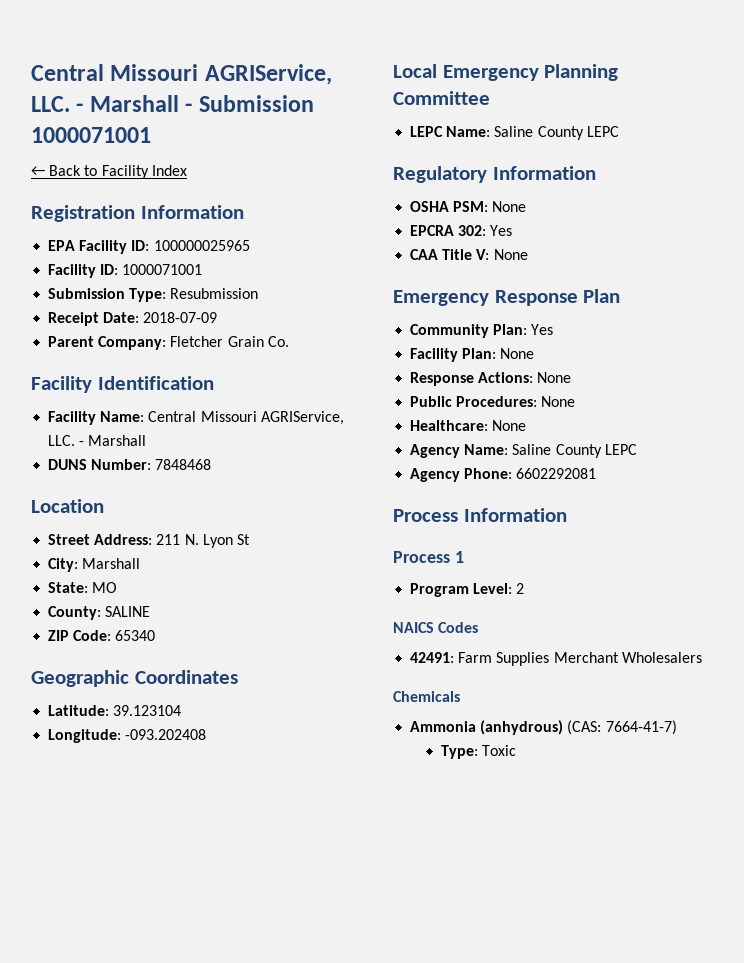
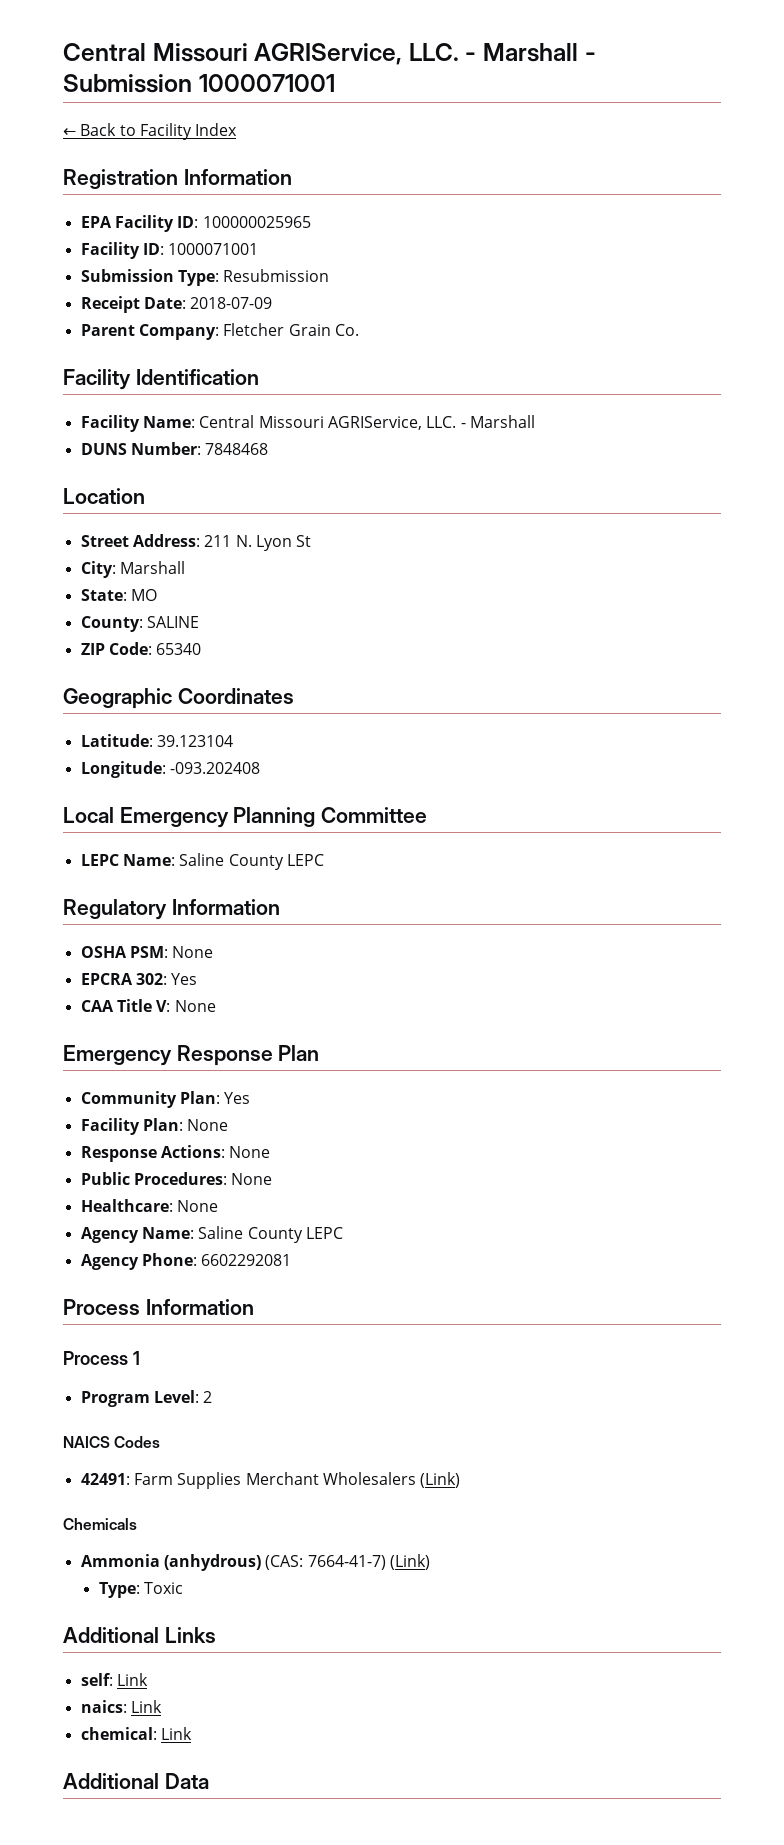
(702, 657) none -> [420,1472,461,1488] (Link)
(677, 727) none -> [389,1554,430,1570] (Link)
(517, 750) none -> [63,1627,216,1643] [80,1673,148,1686] [80,1700,162,1713] [80,1727,192,1740] [63,1773,209,1789] // Additional Links // self: Link // naics: Link // chemical: Link // Additional Data

